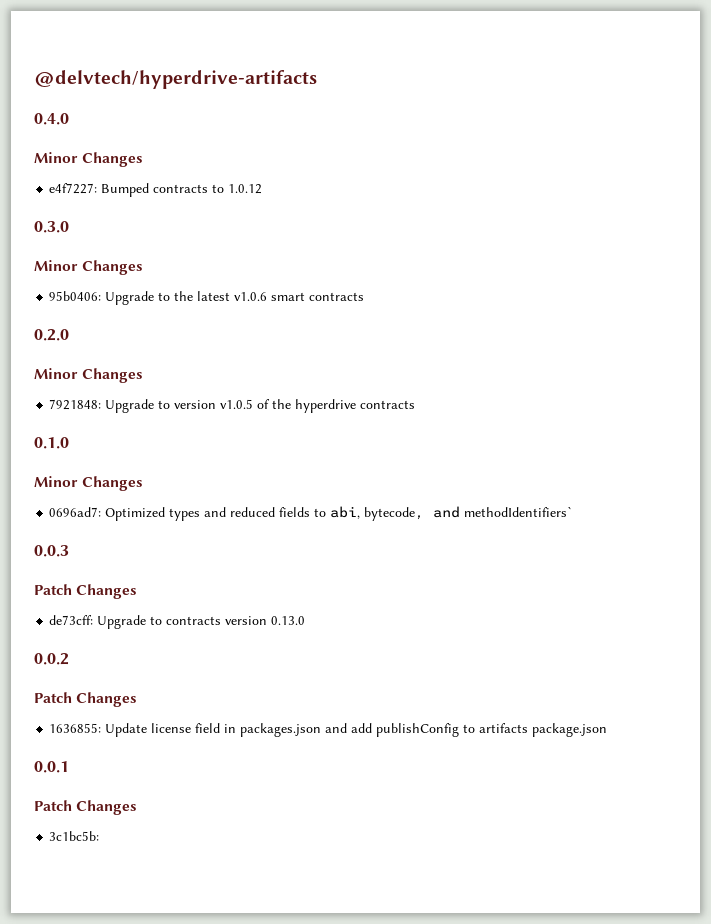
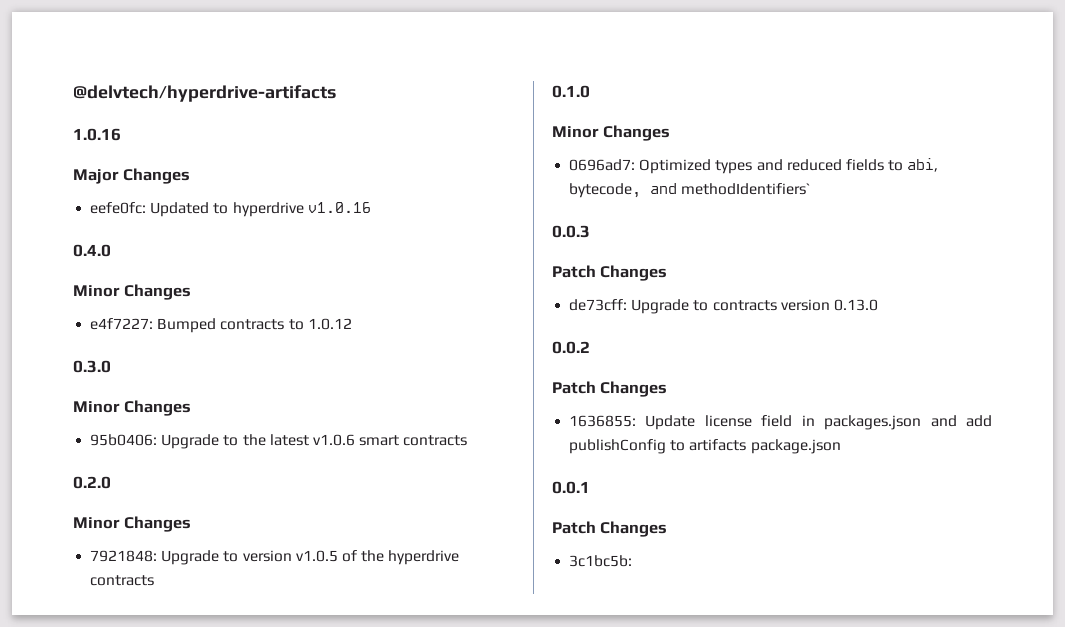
(317, 79) none -> [73,128,121,141] [73,168,191,184] [90,202,371,217] // 1.0.16 // Major Changes // eefe0fc: Updated to hyperdrive v1.0.16

